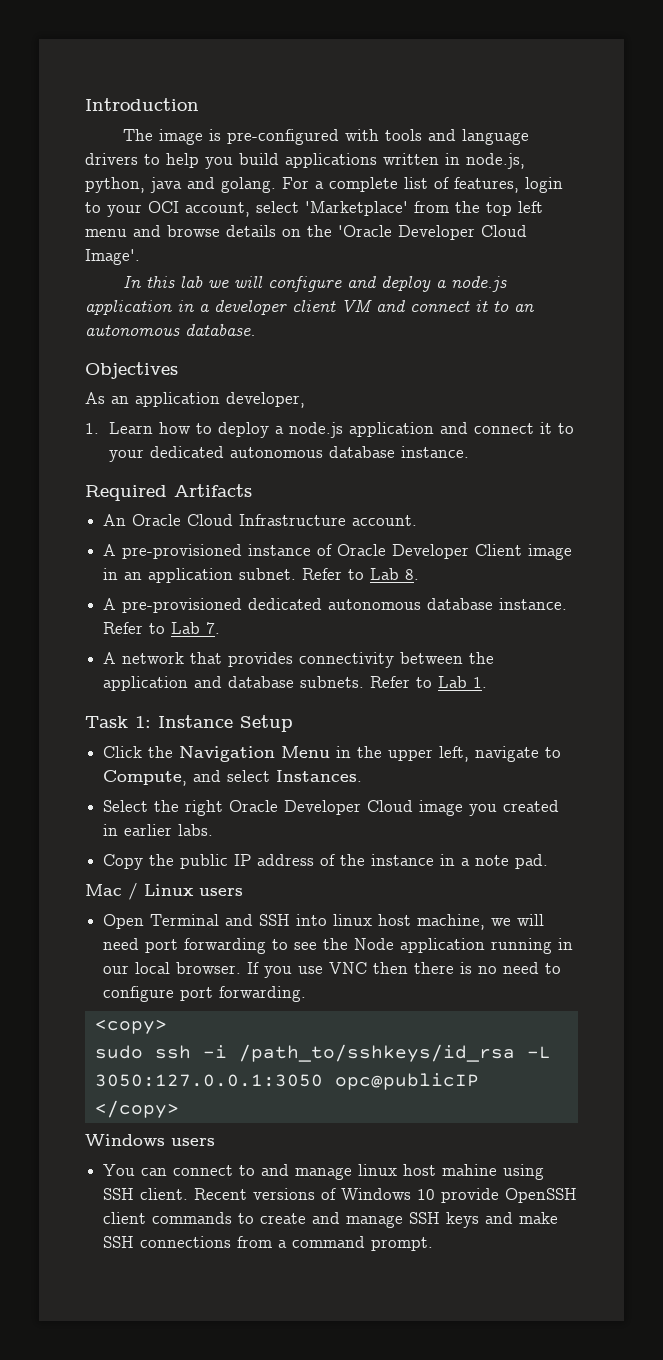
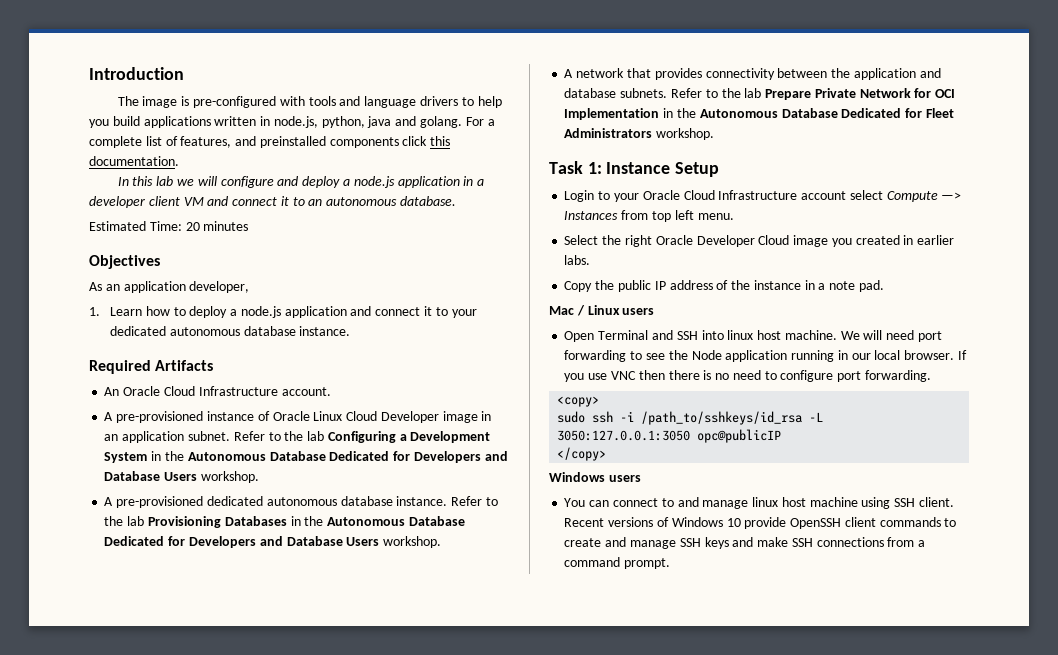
[525,177,563,193] [85,201,543,217] [85,225,527,240] [85,249,140,265] login to your OCI account, select 'Marketplace' from the top left menu and browse details on the 'Oracle Developer Cloud Image'. -> [235,136,451,148] [89,156,179,166] and preinstalled components click this documentation.
(256, 330) none -> [89,221,249,231] // Estimated Time: 20 minutes
[392,544,523,559] Developer Client -> [313,411,439,423] Linux Cloud Developer
[370,568,420,580] Lab 8. -> [284,431,491,443] [104,451,508,463] [104,471,259,483] the lab Configuring a Development System in the Autonomous Database Dedicated for Developers and Database Users workshop.
[171,622,221,634] Lab 7. -> [104,516,465,528] [104,536,442,548] the lab Provisioning Databases in the Autonomous Database Dedicated for Developers and Database Users workshop.
[438,676,488,688] [85,715,293,732] [103,746,562,762] [103,770,363,786] Lab 1. // Task 1: Instance Setup // Click the Navigation Menu in the upper left, navigate to Compute, and select Instances. -> [721,88,956,100] [564,108,954,120] [564,128,715,140] [549,161,720,177] [564,190,962,202] [564,210,734,222] the lab Prepare Private Network for OCI Implementation in the Autonomous Database Dedicated for Fleet Administrators workshop. // Task 1: Instance Setup // Login to your Oracle Cloud Infrastructure account select Compute —> Instances from top left menu.
[417,914,512,930] machine, we -> [784,330,860,340] machine. We
[442,1164,498,1176] mahine -> [809,497,858,507] machine

